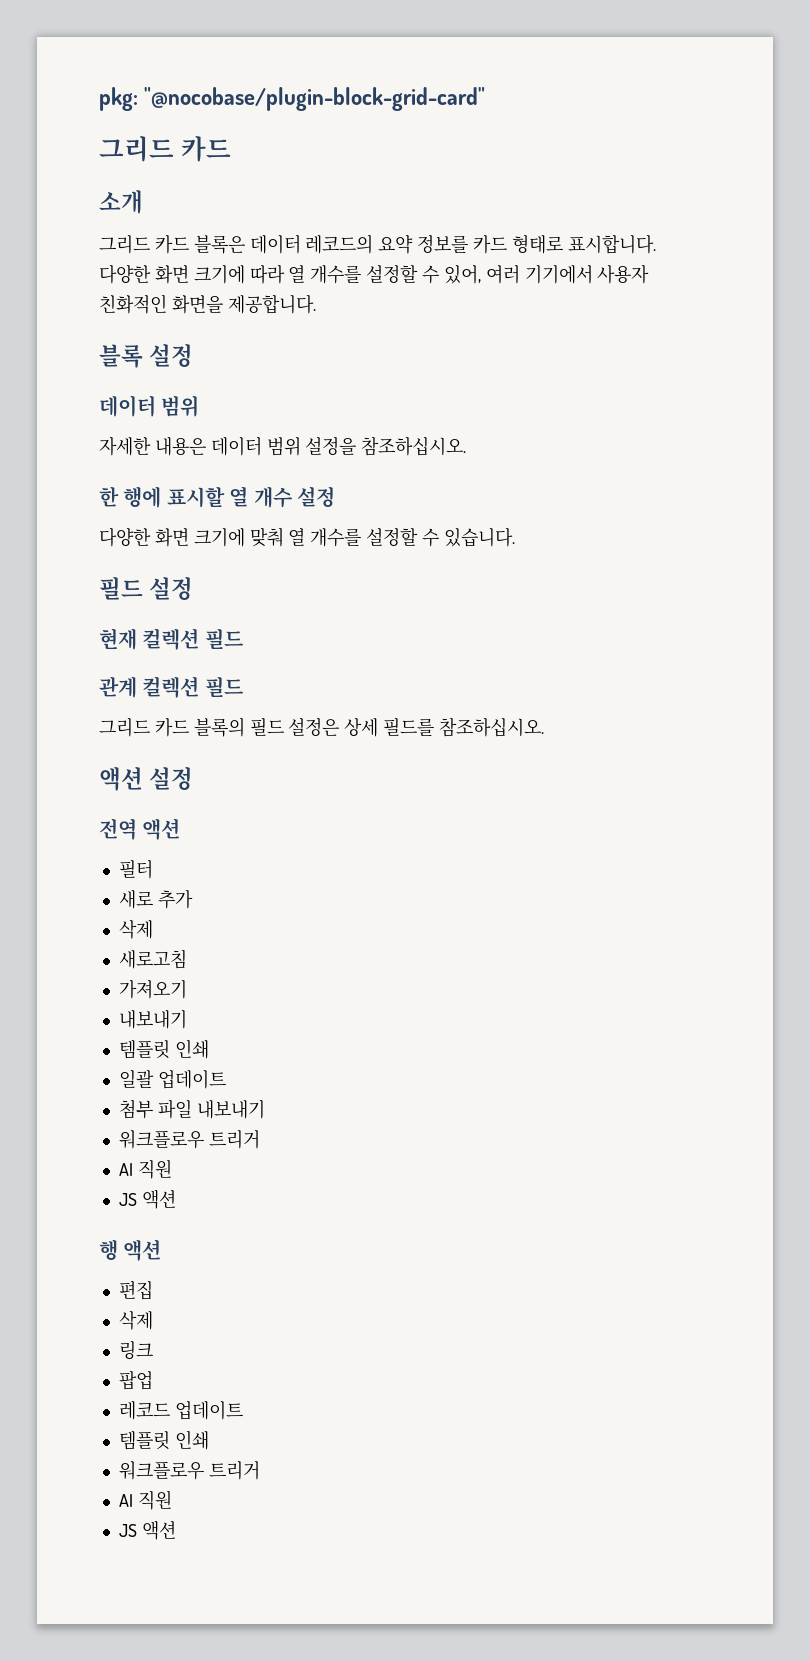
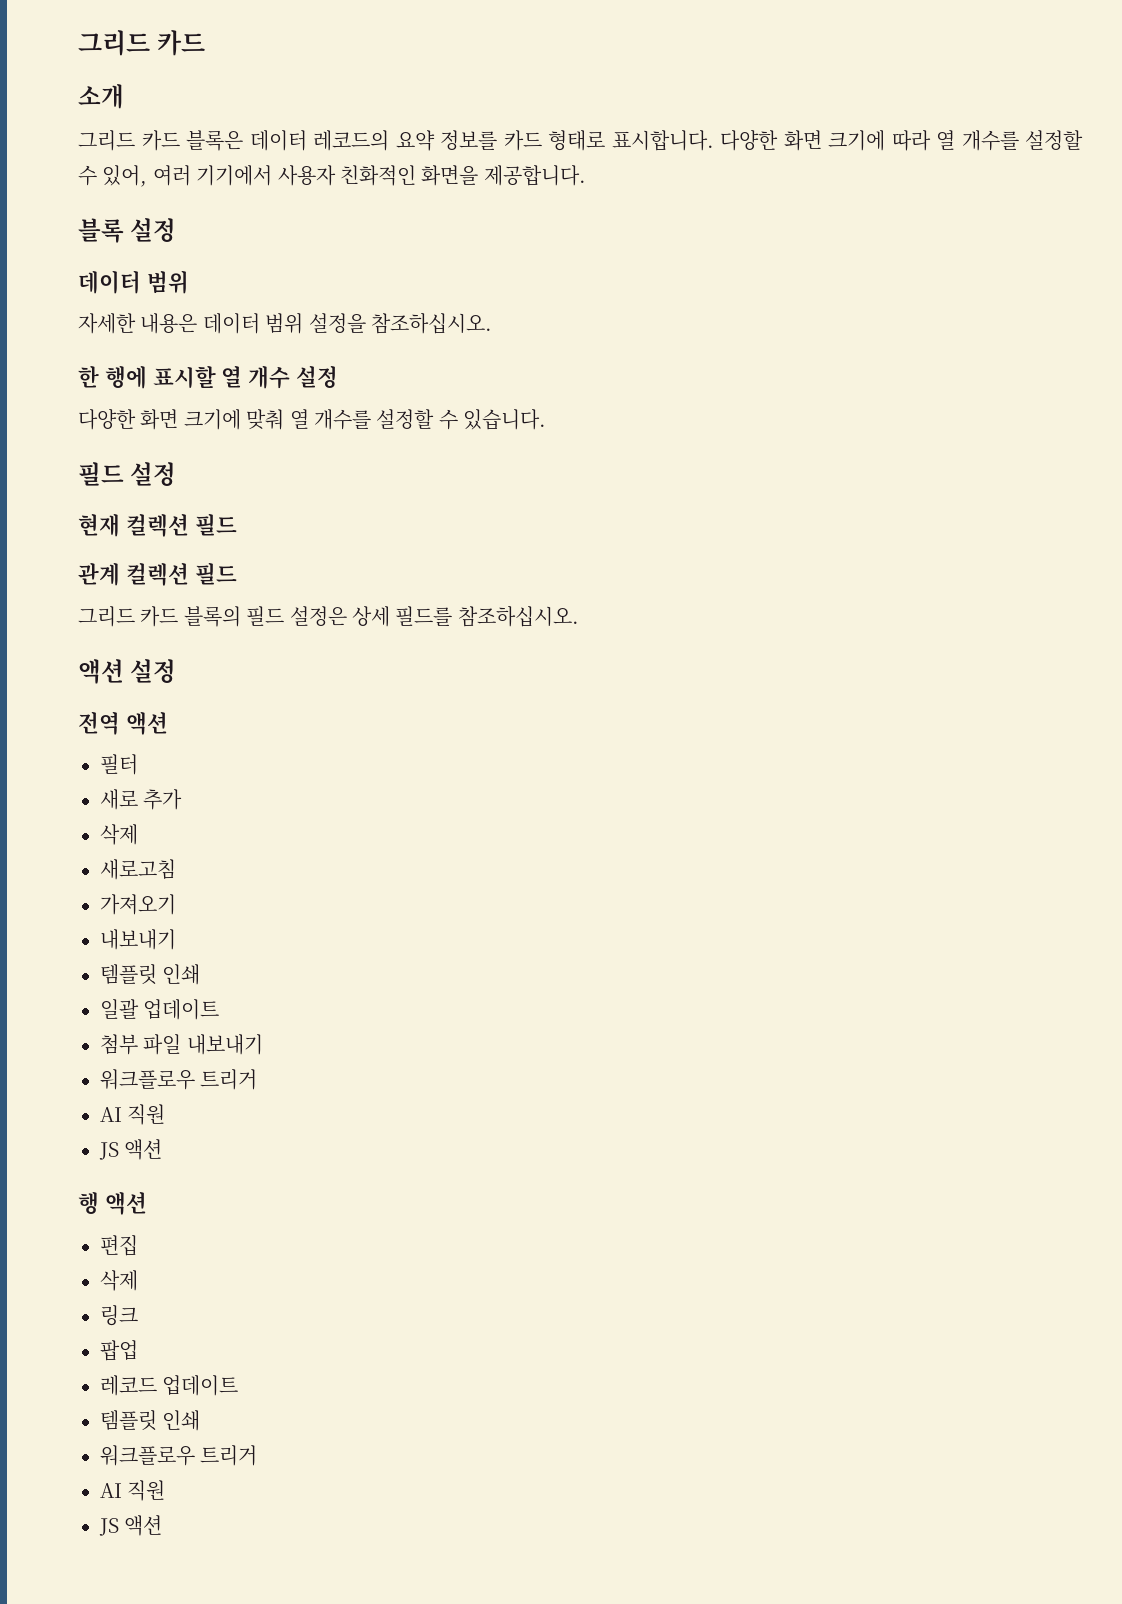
[99,87,486,111] pkg: "@nocobase/plugin-block-grid-card" // -> (78, 43) none

